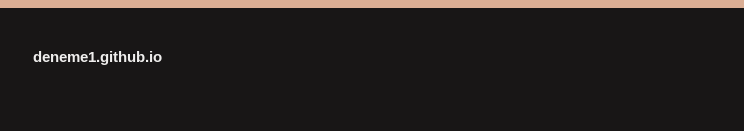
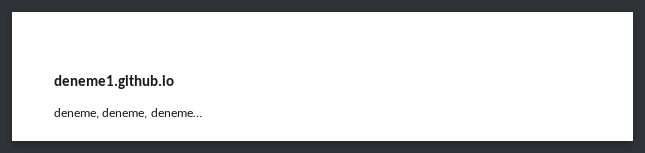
(162, 58) none -> [54,108,202,119] // deneme, deneme, deneme…

